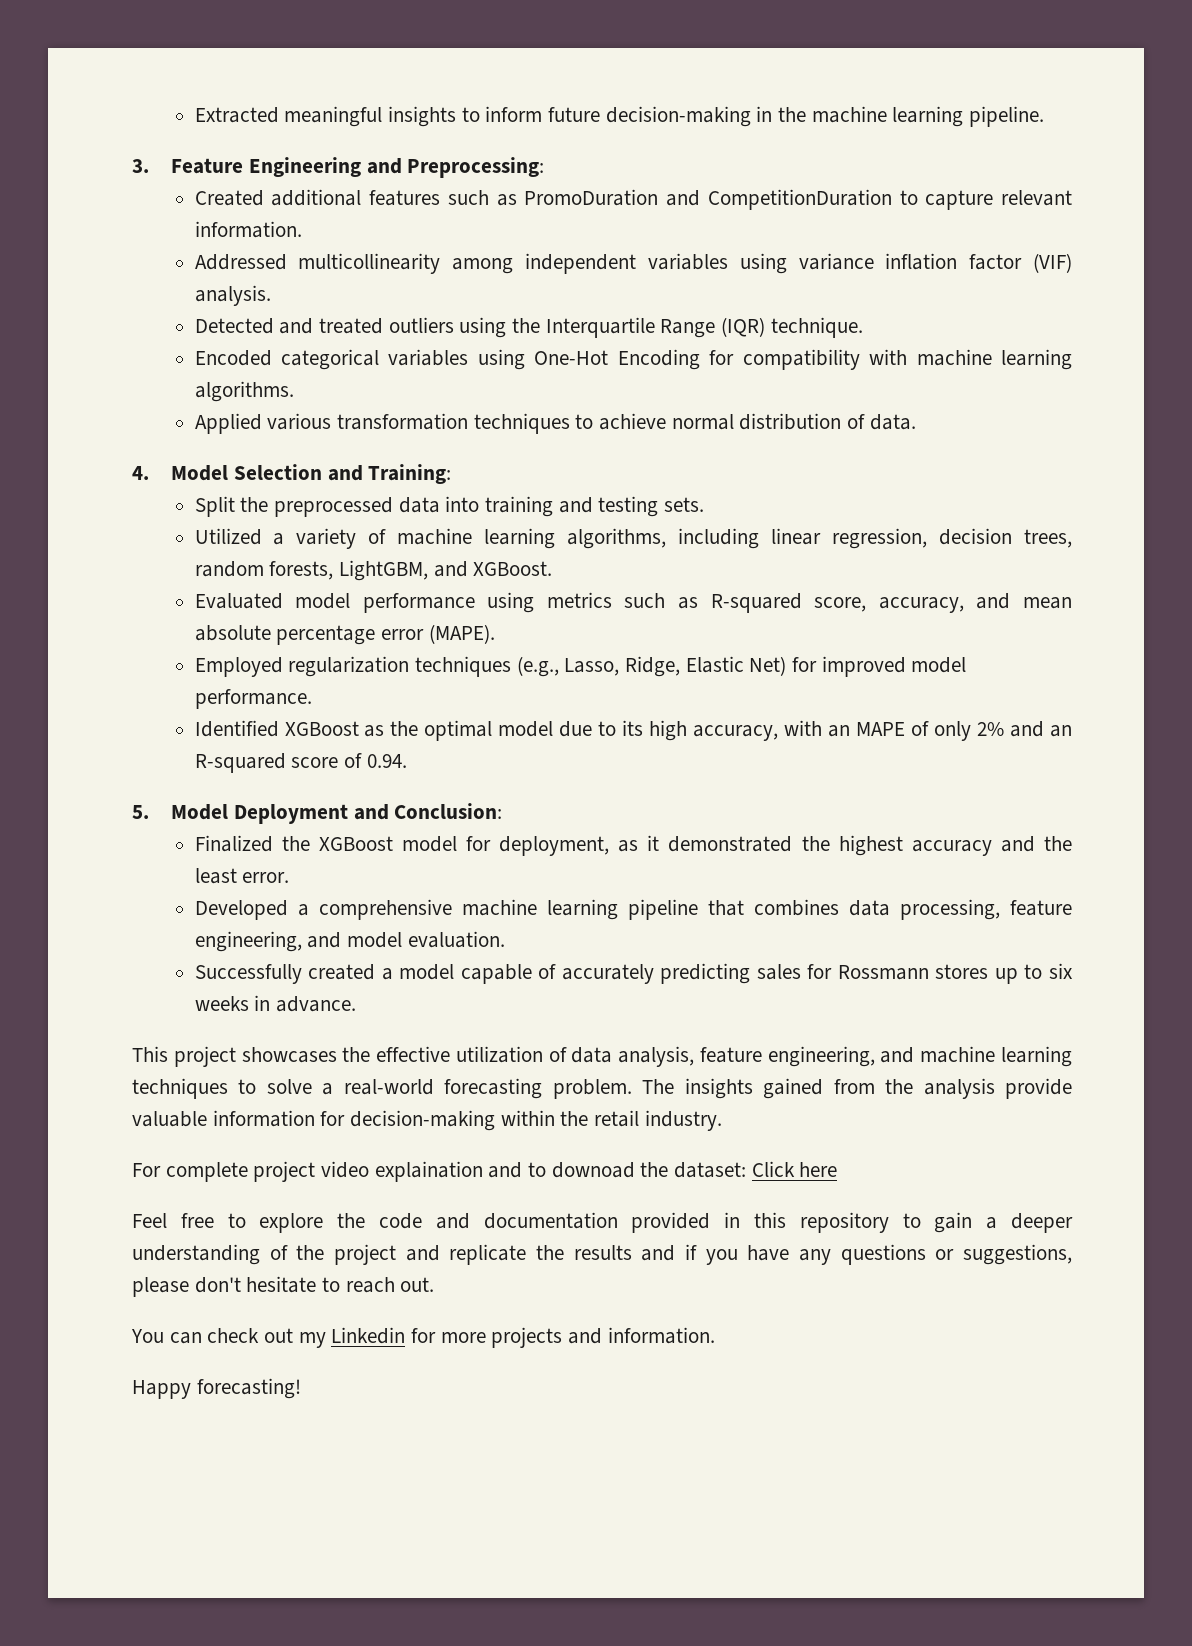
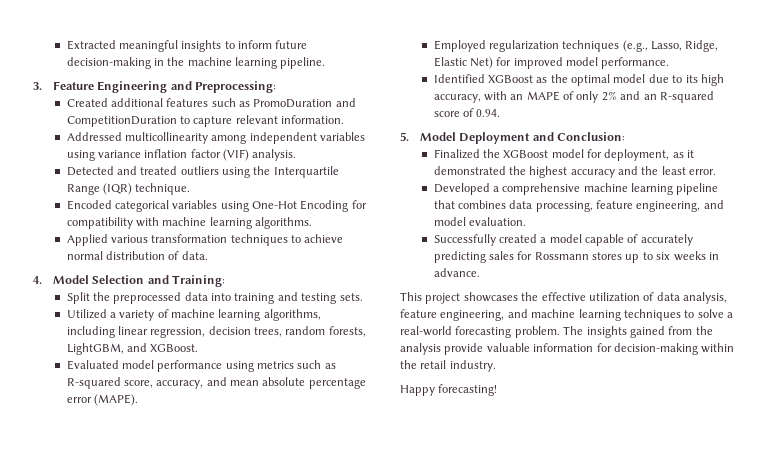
[132,1161,838,1182] [132,1212,1073,1233] [132,1244,1072,1265] [132,1276,435,1297] [131,1327,715,1348] // For complete project video explaination and to downoad the dataset: Click here // Feel free to explore the code and documentation provided in this repository to gain a deeper understanding of the project and replicate the results and if you have any questions or suggestions, please don't hesitate to reach out. // You can check out my Linkedin for more projects and information. -> (496, 366) none

